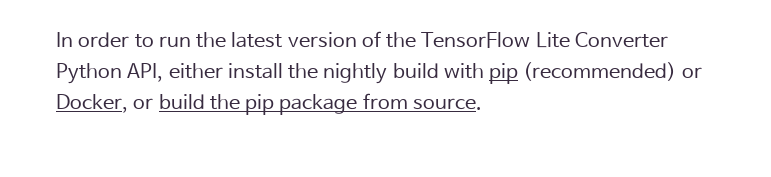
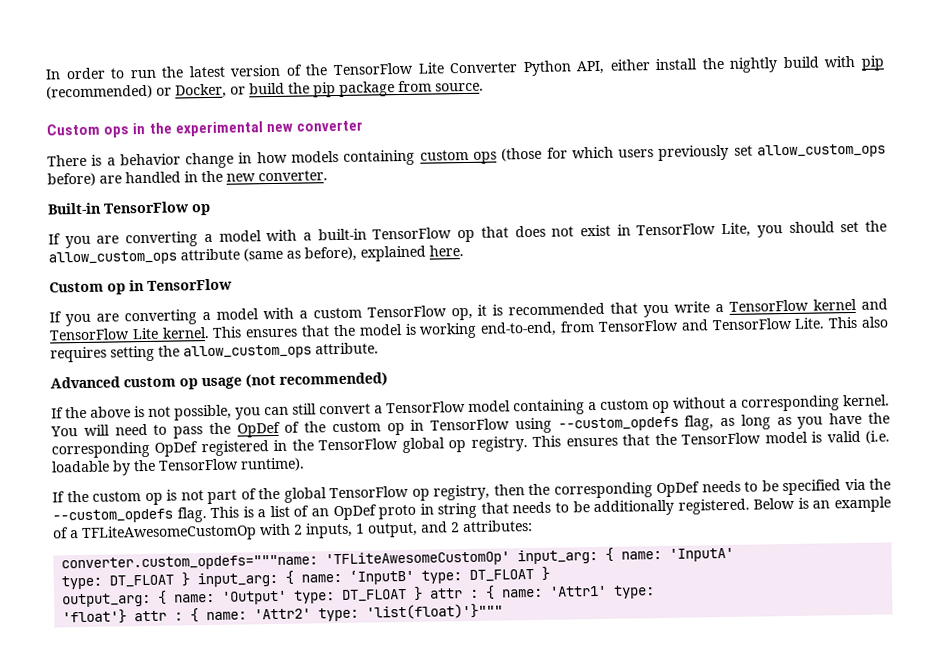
(482, 104) none -> [46,120,364,138] [47,143,886,169] [47,170,328,187] [47,201,211,216] [48,220,887,249] [48,245,464,266] [49,278,232,295] [49,298,889,327] [49,316,889,341] [50,342,379,363] [50,372,388,390] [51,394,890,421] [50,412,891,439] [51,430,891,459] [51,457,305,476] [52,478,891,506] [52,496,891,524] [53,520,533,543] [61,547,735,572] [61,566,551,590] [62,585,656,608] [62,603,504,625] // Custom ops in the experimental new converter // There is a behavior change in how models containing custom ops (those for which users previously set allow_custom_ops before) are handled in the new converter. // Built-in TensorFlow op // If you are converting a model with a built-in TensorFlow op that does not exist in TensorFlow Lite, you should set the allow_custom_ops attribute (same as before), explained here. // Custom op in TensorFlow // If you are converting a model with a custom TensorFlow op, it is recommended that you write a TensorFlow kernel and TensorFlow Lite kernel. This ensures that the model is working end-to-end, from TensorFlow and TensorFlow Lite. This also requires setting the allow_custom_ops attribute. // Advanced custom op usage (not recommended) // If the above is not possible, you can still convert a TensorFlow model containing a custom op without a corresponding kernel. You will need to pass the OpDef of the custom op in TensorFlow using --custom_opdefs flag, as long as you have the corresponding OpDef registered in the TensorFlow global op registry. This ensures that the TensorFlow model is valid (i.e. loadable by the TensorFlow runtime). // If the custom op is not part of the global TensorFlow op registry, then the corresponding OpDef needs to be specified via the --custom_opdefs flag. This is a list of an OpDef proto in string that needs to be additionally registered. Below is an example of a TFLiteAwesomeCustomOp with 2 inputs, 1 output, and 2 attributes: // converter.custom_opdefs="""name: 'TFLiteAwesomeCustomOp' input_arg: { name: 'InputA' // type: DT_FLOAT } input_arg: { name: ‘InputB' type: DT_FLOAT } // output_arg: { name: 'Output' type: DT_FLOAT } attr : { name: 'Attr1' type: // 'float'} attr : { name: 'Attr2' type: 'list(float)'}"""

